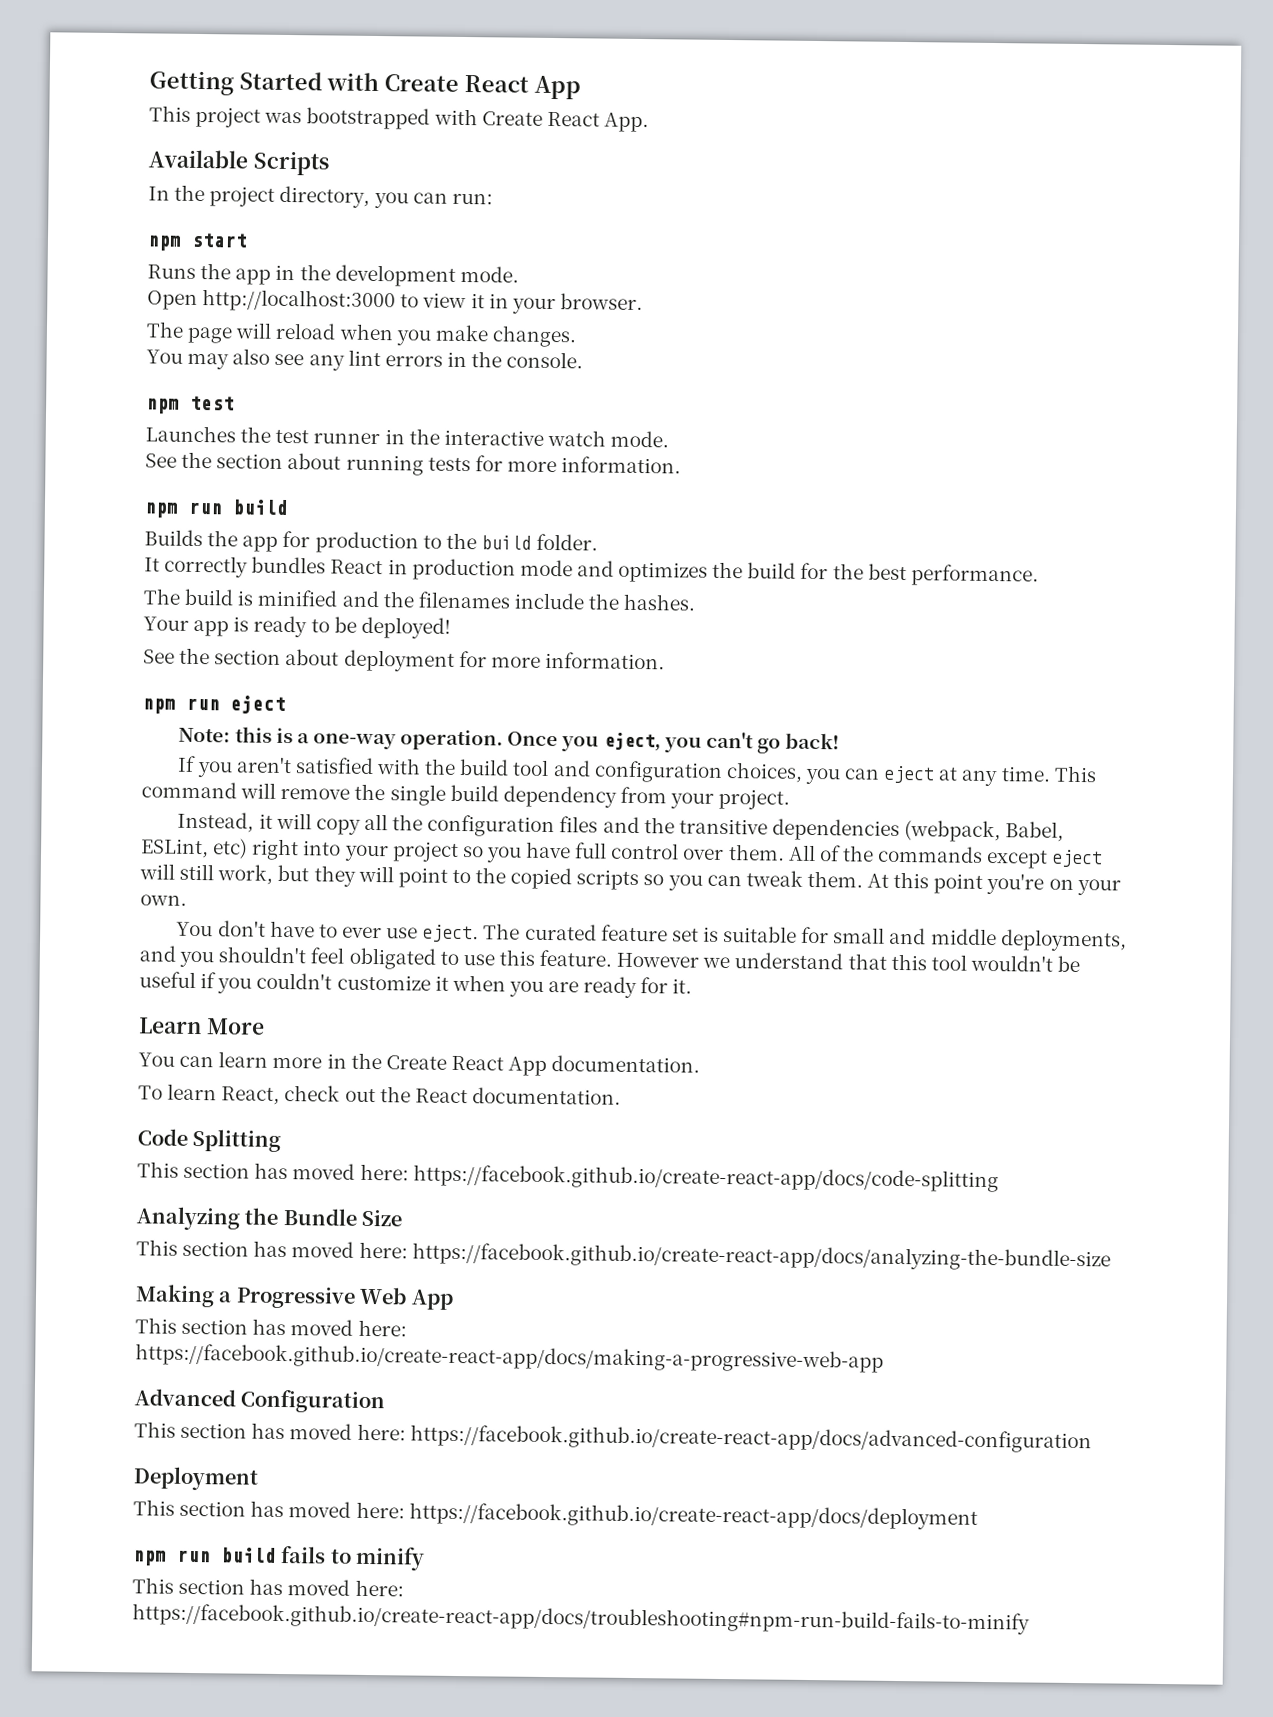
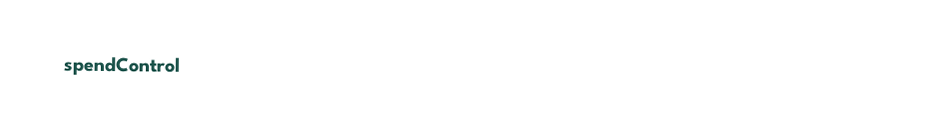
[149,70,581,100] [149,105,649,133] [148,149,330,176] [148,184,493,209] [147,232,248,251] [147,263,519,287] [147,289,643,315] [146,321,577,348] [146,348,584,371] [146,395,235,414] [145,425,670,448] [145,451,682,476] [144,499,289,518] [144,529,599,554] [144,555,1039,587] [143,588,696,611] [143,615,451,639] [143,647,665,672] [142,695,286,715] [178,726,841,754] [177,755,1097,787] [141,781,791,810] [177,811,1065,843] [140,838,1104,869] [139,863,1121,896] [140,894,187,906] [176,920,1127,952] [139,945,1081,973] [139,971,693,999] [138,1017,265,1035] [138,1051,701,1077] [138,1083,621,1105] [137,1128,282,1152] [137,1161,999,1193] [136,1206,403,1231] [136,1239,1111,1272] [135,1284,454,1310] [135,1317,407,1337] [135,1343,884,1373] [134,1388,386,1414] [134,1421,1092,1454] [133,1466,259,1491] [133,1499,978,1530] [132,1546,426,1571] [132,1577,404,1597] [132,1603,1030,1635] Getting Started with Create React App // This project was bootstrapped with Create React App. // Available Scripts // In the project directory, you can run: // npm start // Runs the app in the development mode. // Open http://localhost:3000 to view it in your browser. // The page will reload when you make changes. // You may also see any lint errors in the console. // npm test // Launches the test runner in the interactive watch mode. // See the section about running tests for more information. // npm run build // Builds the app for production to the build folder. // It correctly bundles React in production mode and optimizes the build for the best performance. // The build is minified and the filenames include the hashes. // Your app is ready to be deployed! // See the section about deployment for more information. // npm run eject // Note: this is a one-way operation. Once you eject, you can't go back! // If you aren't satisfied with the build tool and configuration choices, you can eject at any time. This command will remove the single build dependency from your project. // Instead, it will copy all the configuration files and the transitive dependencies (webpack, Babel, ESLint, etc) right into your project so you have full control over them. All of the commands except eject will still work, but they will point to the copied scripts so you can tweak them. At this point you're on your own. // You don't have to ever use eject. The curated feature set is suitable for small and middle deployments, and you shouldn't feel obligated to use this feature. However we understand that this tool wouldn't be useful if you couldn't customize it when you are ready for it. // Learn More // You can learn more in the Create React App documentation. // To learn React, check out the React documentation. // Code Splitting // This section has moved here: https://facebook.github.io/create-react-app/docs/code-splitting // Analyzing the Bundle Size // This section has moved here: https://facebook.github.io/create-react-app/docs/analyzing-the-bundle-size // Making a Progressive Web App // This section has moved here: https://facebook.github.io/create-react-app/docs/making-a-progressive-web-app // Advanced Configuration // This section has moved here: https://facebook.github.io/create-react-app/docs/advanced-configuration // Deployment // This section has moved here: https://facebook.github.io/create-react-app/docs/deployment // npm run build fails to minify // This section has moved here: https://facebook.github.io/create-react-app/docs/troubleshooting#npm-run-build-fails-to-minify -> [63,56,180,77] spendControl

